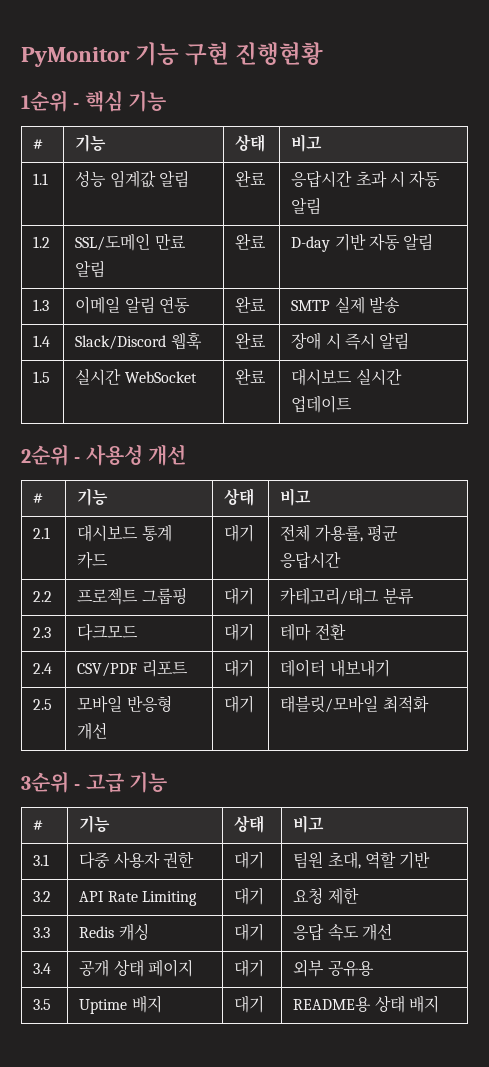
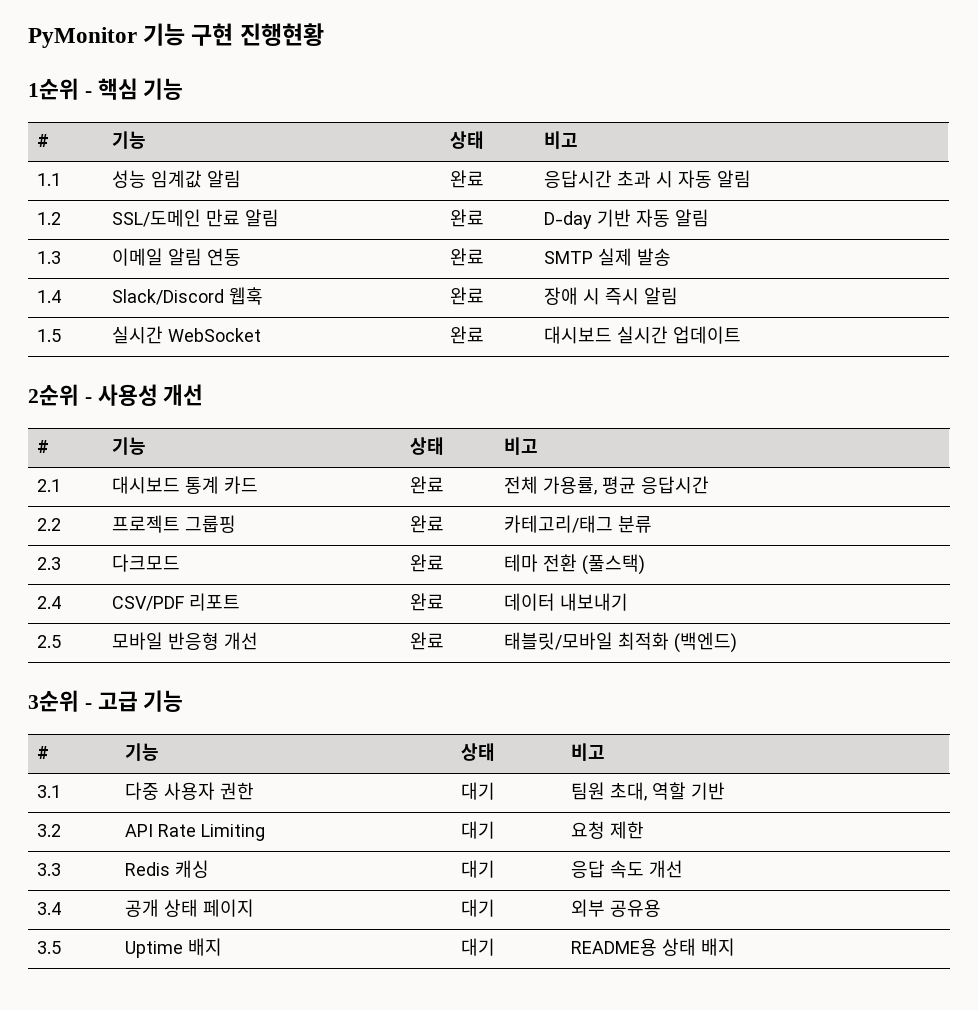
[224,524,255,542] 대기 -> [409,476,444,494] 완료
[224,587,255,605] 대기 -> [409,515,444,533] 완료
[224,623,255,641] 대기 -> [409,554,444,572] 완료
(346, 631) none -> [581,554,645,575] (풀스택)
[224,659,255,677] 대기 -> [409,593,444,611] 완료
[224,695,255,713] 대기 -> [409,632,444,650] 완료
(429, 704) none -> [673,632,737,653] (백엔드)

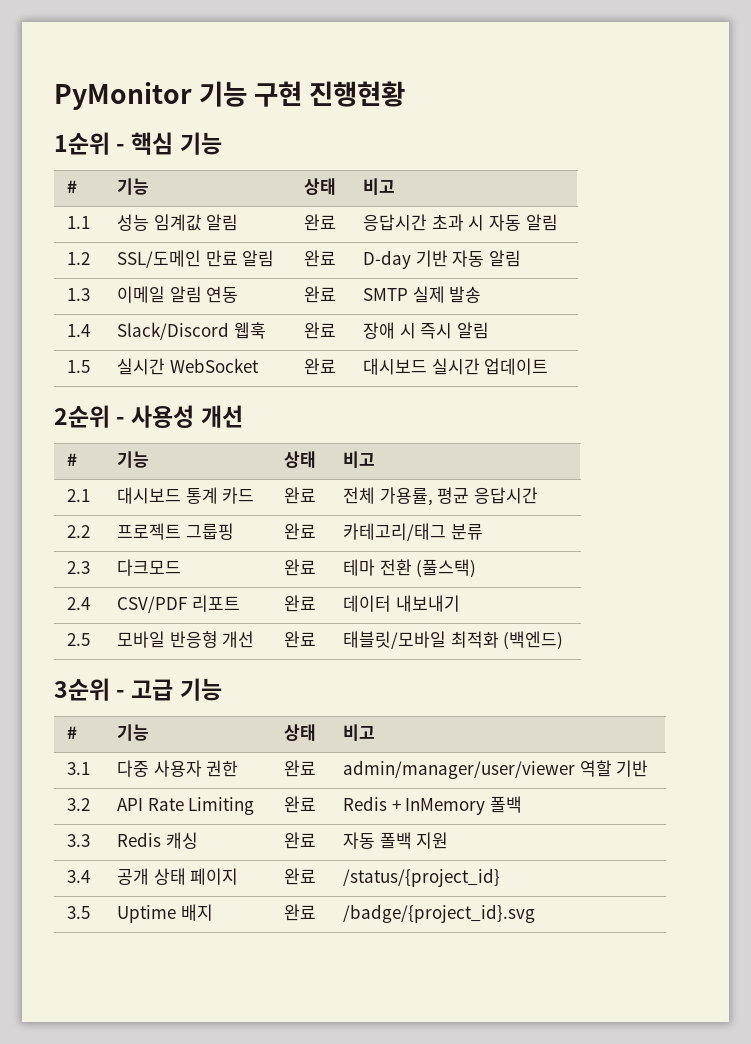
[460,782,495,800] [570,782,647,801] 대기 | 팀원 초대, -> [284,760,317,777] [343,760,576,779] 완료 | admin/manager/user/viewer
[460,821,495,839] [570,821,644,839] 대기 | 요청 제한 -> [284,796,317,813] [343,796,522,815] 완료 | Redis + InMemory 폴백
[460,860,495,878] [570,860,683,878] 대기 | 응답 속도 개선 -> [284,832,317,849] [343,832,449,849] 완료 | 자동 폴백 지원
[460,899,495,917] [570,899,661,917] 대기 | 외부 공유용 -> [284,868,317,885] [343,868,501,887] 완료 | /status/{project_id}
[460,938,495,956] [570,938,735,956] 대기 | README용 상태 배지 -> [284,904,317,921] [343,904,536,923] 완료 | /badge/{project_id}.svg

